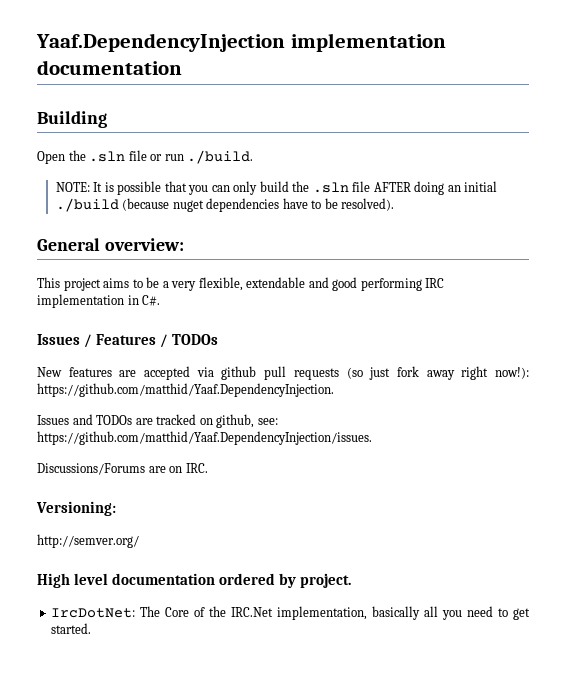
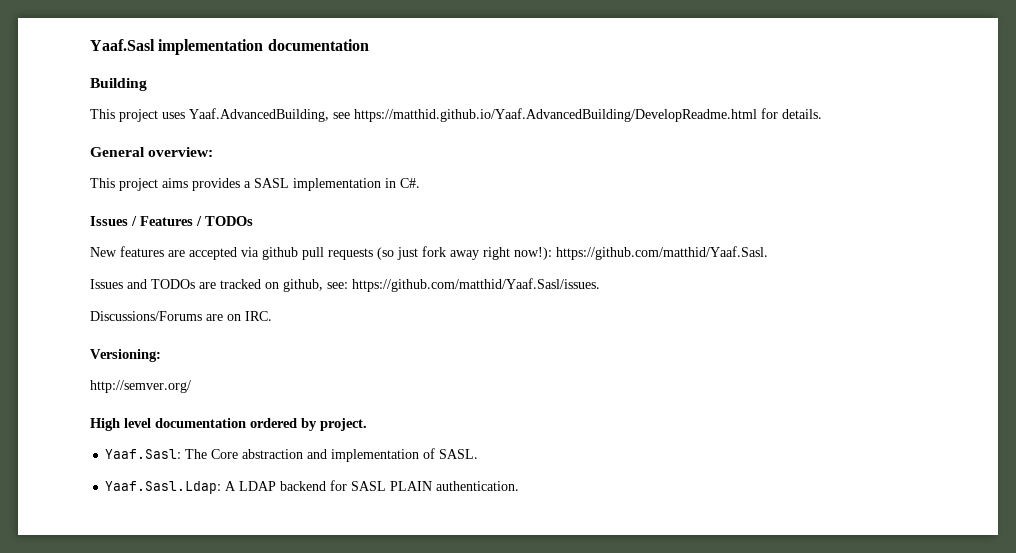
[36,33,285,52] Yaaf.DependencyInjection -> [90,39,155,51] Yaaf.Sasl
[37,150,254,164] [55,181,498,195] [55,198,395,212] Open the .sln file or run ./build. // NOTE: It is possible that you can only build the .sln file AFTER doing an initial ./build (because nuget dependencies have to be resolved). -> [90,108,822,122] This project uses Yaaf.AdvancedBuilding, see https://matthid.github.io/Yaaf.AdvancedBuilding/DevelopReadme.html for details.
[132,277,445,291] to be a very flexible, extendable and good performing IRC -> [192,178,289,191] provides a SASL
[37,383,334,397] https://github.com/matthid/Yaaf.DependencyInjection. -> [556,246,768,260] https://github.com/matthid/Yaaf.Sasl.
[37,431,372,445] https://github.com/matthid/Yaaf.DependencyInjection/issues. -> [352,278,600,292] https://github.com/matthid/Yaaf.Sasl/issues.
[51,608,136,618] IrcDotNet: -> [105,449,182,459] Yaaf.Sasl:
[194,606,531,620] [51,623,92,634] of the IRC.Net implementation, basically all you need to get started. -> [242,448,479,462] [105,480,520,494] abstraction and implementation of SASL. // Yaaf.Sasl.Ldap: A LDAP backend for SASL PLAIN authentication.

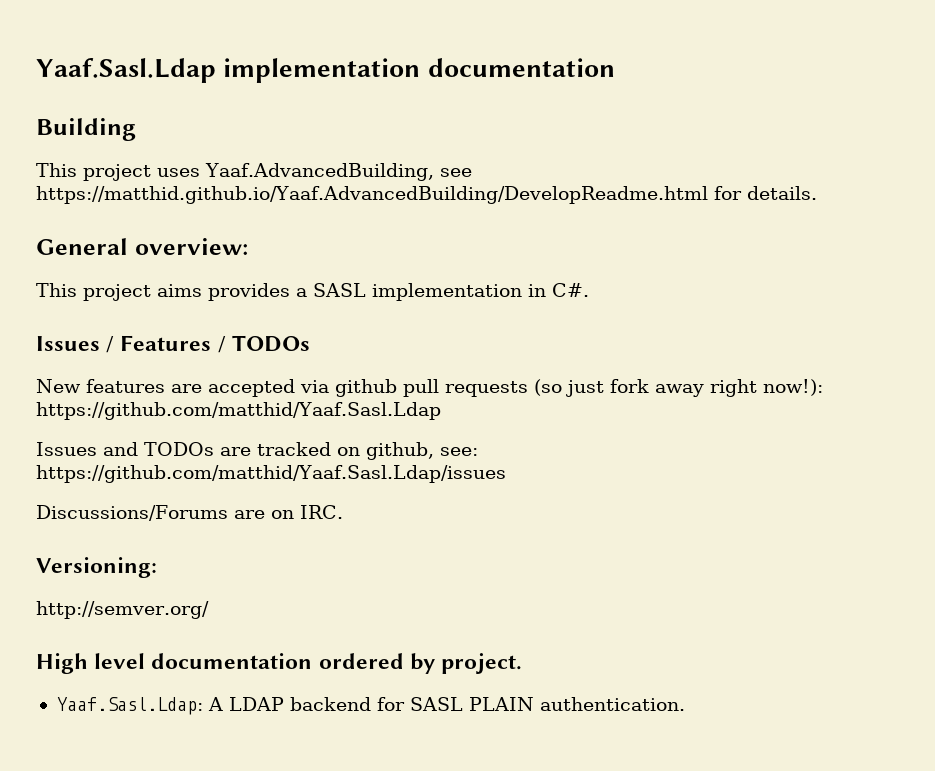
[90,39,155,51] Yaaf.Sasl -> [36,58,216,83] Yaaf.Sasl.Ldap
[556,246,768,260] https://github.com/matthid/Yaaf.Sasl. -> [36,402,441,420] https://github.com/matthid/Yaaf.Sasl.Ldap
[352,278,600,292] https://github.com/matthid/Yaaf.Sasl/issues. -> [36,465,506,483] https://github.com/matthid/Yaaf.Sasl.Ldap/issues
[105,448,479,462] // Yaaf.Sasl: The Core abstraction and implementation of SASL. -> (523, 663) none

